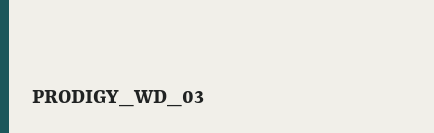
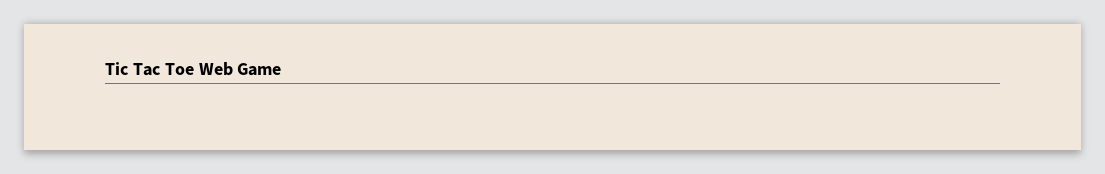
[32,90,204,107] PRODIGY_WD_03 -> [105,62,282,76] Tic Tac Toe Web Game

